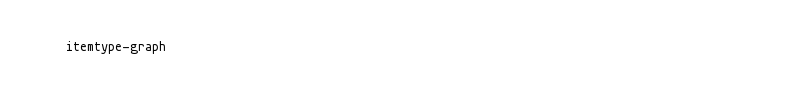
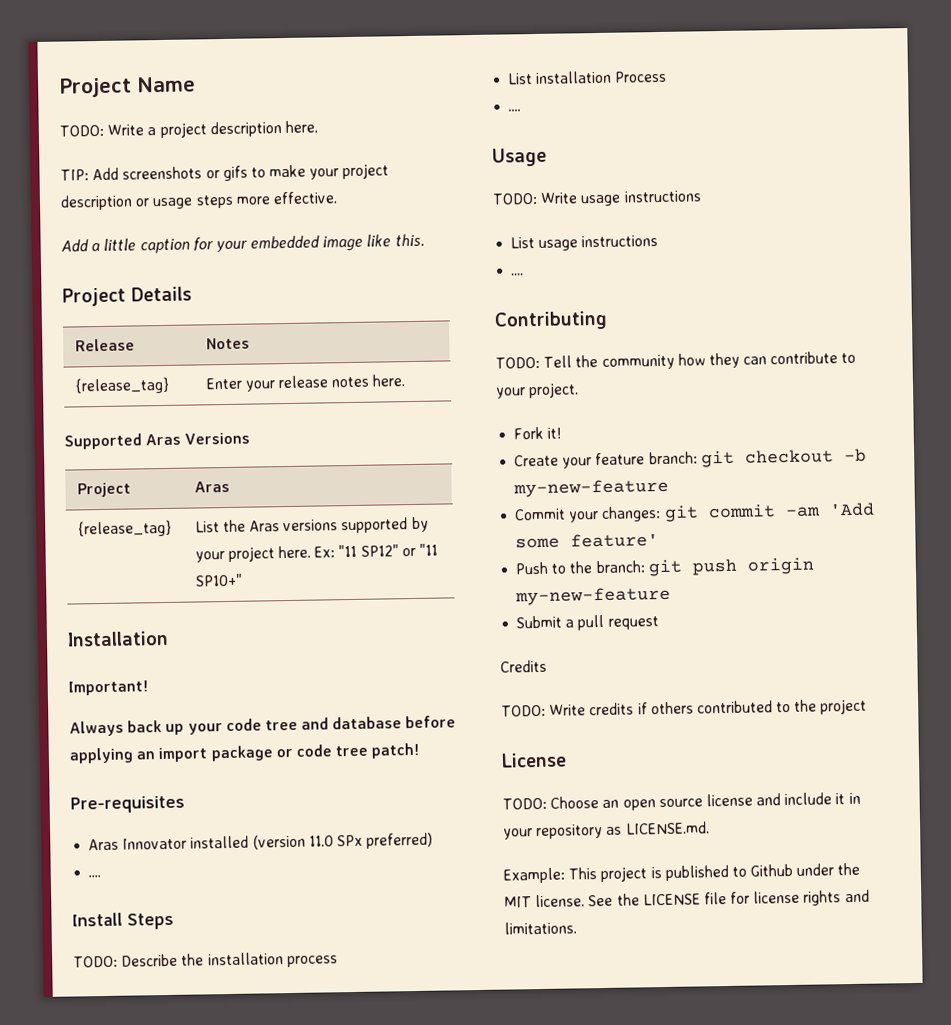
[66,41,166,54] itemtype-graph -> [58,76,196,98] [59,120,318,139] [60,163,390,182] [60,191,338,211] [61,233,425,254] [62,286,192,307] [74,338,135,352] [205,337,250,350] [74,376,170,395] [205,374,406,392] [64,432,251,450] [76,482,131,498] [193,480,230,493] [77,519,172,538] [194,516,429,534] [194,543,438,563] [194,573,243,587] [67,630,169,647] [68,680,148,696] [69,715,457,737] [69,742,420,764] [70,795,185,814] [88,832,434,851] [88,875,102,878] [72,912,174,930] [73,952,338,968] [507,70,668,85] [508,109,522,112] [492,147,547,167] [492,190,702,207] [510,235,659,251] [511,273,525,276] [494,310,608,331] [495,351,857,370] [495,382,580,399] [513,426,562,440] [514,448,867,469] [513,478,670,498] [514,502,875,523] [515,533,660,549] [515,557,815,577] [515,586,672,606] [516,614,659,631] [500,659,547,673] [501,698,868,717] [501,752,567,768] [502,792,861,811] [503,821,710,840] [503,862,861,884] [504,889,870,908] [504,921,577,935] Project Name // TODO: Write a project description here. // TIP: Add screenshots or gifs to make your project description or usage steps more effective. // Add a little caption for your embedded image like this. // Project Details // Release | Notes // {release_tag} | Enter your release notes here. // Supported Aras Versions // Project | Aras // {release_tag} | List the Aras versions supported by your project here. Ex: "11 SP12" or "11 SP10+" // Installation // Important! // Always back up your code tree and database before applying an import package or code tree patch! // Pre-requisites // Aras Innovator installed (version 11.0 SPx preferred) // .... // Install Steps // TODO: Describe the installation process // List installation Process // .... // Usage // TODO: Write usage instructions // List usage instructions // .... // Contributing // TODO: Tell the community how they can contribute to your project. // Fork it! // Create your feature branch: git checkout -b my-new-feature // Commit your changes: git commit -am 'Add some feature' // Push to the branch: git push origin my-new-feature // Submit a pull request // Credits // TODO: Write credits if others contributed to the project // License // TODO: Choose an open source license and include it in your repository as LICENSE.md. // Example: This project is published to Github under the MIT license. See the LICENSE file for license rights and limitations.

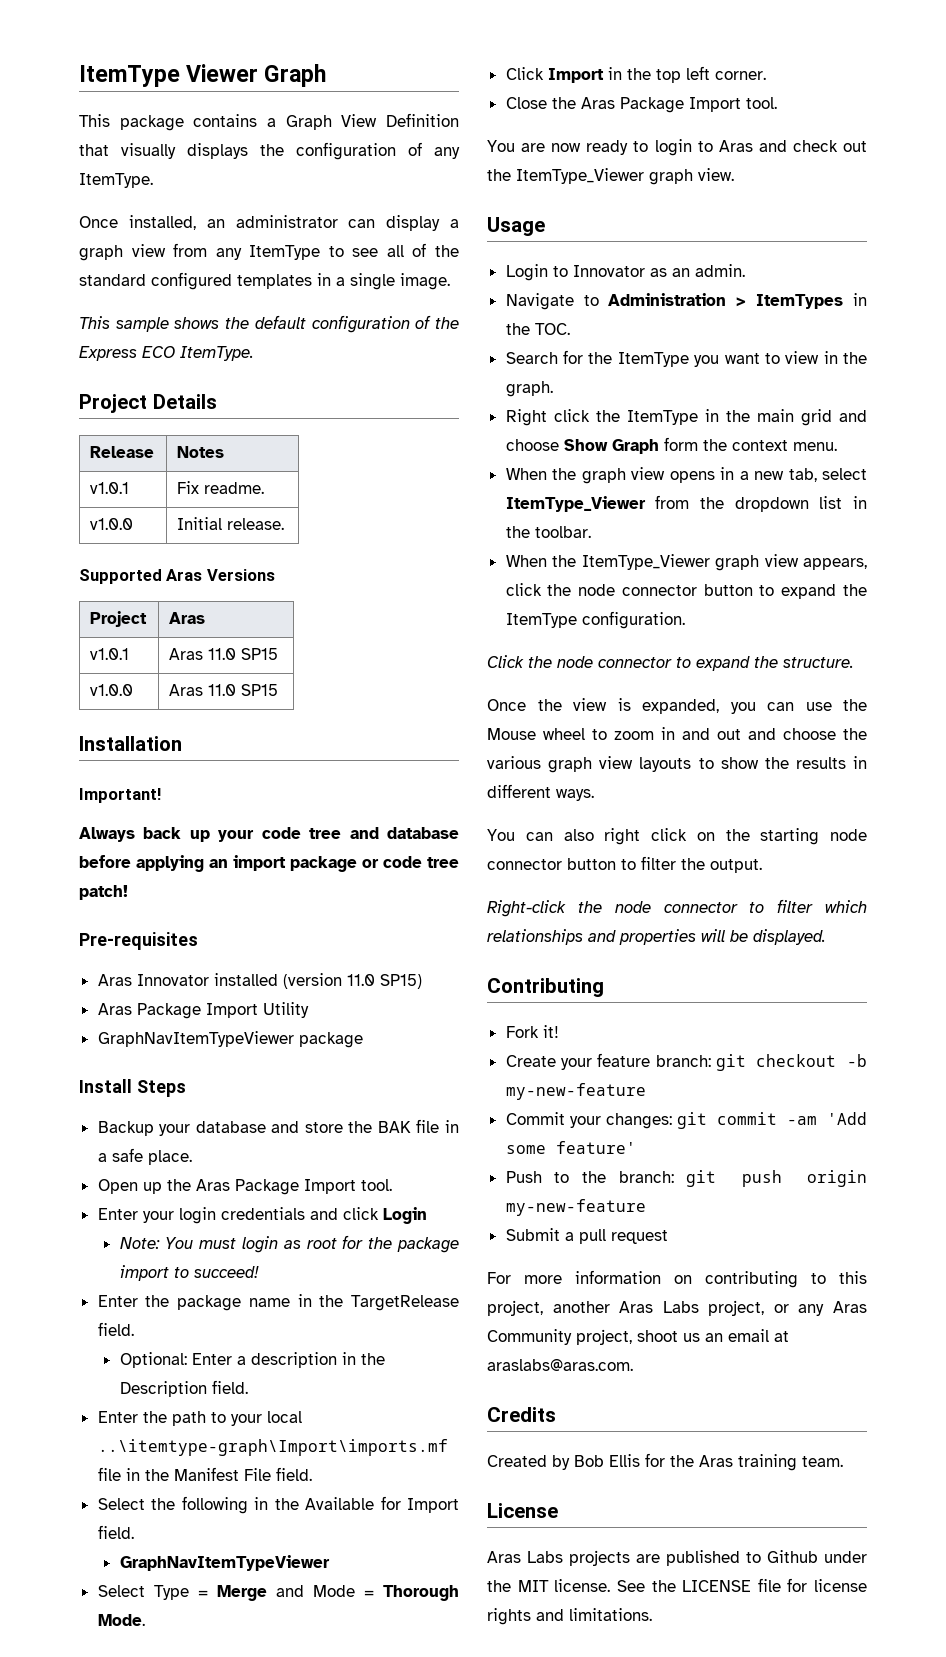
[58,76,196,98] [59,120,318,139] [60,163,390,182] [60,191,338,211] [61,233,425,254] [62,286,192,307] [74,338,135,352] [205,337,250,350] [74,376,170,395] [205,374,406,392] Project Name // TODO: Write a project description here. // TIP: Add screenshots or gifs to make your project description or usage steps more effective. // Add a little caption for your embedded image like this. // Project Details // Release | Notes // {release_tag} | Enter your release notes here. -> [79,64,327,87] [79,113,459,131] [79,142,460,160] [79,173,153,188] [79,215,459,231] [79,243,459,261] [79,272,450,290] [79,315,460,333] [79,346,254,361] [79,394,217,413] [90,446,155,458] [177,446,225,458] [90,482,130,494] [177,481,265,494] [90,518,134,530] [177,517,285,530] ItemType Viewer Graph // This package contains a Graph View Definition that visually displays the configuration of any ItemType. // Once installed, an administrator can display a graph view from any ItemType to see all of the standard configured templates in a single image. // This sample shows the default configuration of the Express ECO ItemType. // Project Details // Release | Notes // v1.0.1 | Fix readme. // v1.0.0 | Initial release.
[77,519,172,538] [194,516,429,534] [194,543,438,563] [194,573,243,587] {release_tag} | List the Aras versions supported by your project here. Ex: "11 SP12" or "11 SP10+" -> [90,648,130,660] [169,648,279,660] [90,684,134,696] [169,684,279,696] v1.0.1 | Aras 11.0 SP15 // v1.0.0 | Aras 11.0 SP15
[336,832,434,849] [88,875,102,878] [72,912,174,930] [73,952,338,968] [507,70,668,85] [508,109,522,112] [492,147,547,167] [492,190,702,207] [510,235,659,251] [511,273,525,276] [494,310,608,331] [495,351,857,370] [495,382,580,399] SPx preferred) // .... // Install Steps // TODO: Describe the installation process // List installation Process // .... // Usage // TODO: Write usage instructions // List usage instructions // .... // Contributing // TODO: Tell the community how they can contribute to your project. -> [379,974,422,989] [97,1002,309,1019] [97,1031,363,1048] [79,1079,186,1097] [97,1119,460,1136] [97,1148,192,1165] [97,1179,392,1195] [97,1207,427,1224] [119,1235,460,1253] [119,1265,259,1281] [97,1294,459,1311] [97,1322,134,1336] [119,1352,385,1368] [119,1380,248,1397] [97,1411,302,1426] [97,1439,448,1456] [97,1467,312,1481] [97,1496,459,1514] [97,1525,134,1539] [119,1555,330,1571] [97,1585,459,1601] [97,1614,145,1626] [505,66,766,83] [505,97,777,113] [487,139,867,156] [487,168,734,185] [487,217,545,236] [505,264,745,281] [505,293,867,310] [505,323,570,335] [505,350,867,367] [505,381,553,397] [505,409,867,426] [505,437,837,454] [505,467,867,484] [505,495,867,512] [505,526,591,538] [505,554,867,571] [505,583,867,599] [505,611,685,629] [487,655,854,671] [487,698,867,714] [487,727,867,740] [487,756,867,773] [487,784,594,801] [487,828,867,845] [487,856,762,873] [487,899,867,917] [487,929,826,945] [487,978,604,997] SP15) // Aras Package Import Utility // GraphNavItemTypeViewer package // Install Steps // Backup your database and store the BAK file in a safe place. // Open up the Aras Package Import tool. // Enter your login credentials and click Login // Note: You must login as root for the package import to succeed! // Enter the package name in the TargetRelease field. // Optional: Enter a description in the Description field. // Enter the path to your local ..\itemtype-graph\Import\imports.mf file in the Manifest File field. // Select the following in the Available for Import field. // GraphNavItemTypeViewer // Select Type = Merge and Mode = Thorough Mode. // Click Import in the top left corner. // Close the Aras Package Import tool. // You are now ready to login to Aras and check out the ItemType_Viewer graph view. // Usage // Login to Innovator as an admin. // Navigate to Administration > ItemTypes in the TOC. // Search for the ItemType you want to view in the graph. // Right click the ItemType in the main grid and choose Show Graph form the context menu. // When the graph view opens in a new tab, select ItemType_Viewer from the dropdown list in the toolbar. // When the ItemType_Viewer graph view appears, click the node connector button to expand the ItemType configuration. // Click the node connector to expand the structure. // Once the view is expanded, you can use the Mouse wheel to zoom in and out and choose the various graph view layouts to show the results in different ways. // You can also right click on the starting node connector button to filter the output. // Right-click the node connector to filter which relationships and properties will be displayed. // Contributing
[500,659,547,673] [501,698,868,717] [501,752,567,768] [502,792,861,811] [503,821,710,840] [503,866,662,884] Credits // TODO: Write credits if others contributed to the project // License // TODO: Choose an open source license and include it in your repository as LICENSE.md. // Example: This project is -> [487,1270,867,1288] [487,1300,867,1316] [487,1329,789,1345] [487,1359,633,1371] [487,1407,556,1422] [487,1453,843,1471] [487,1503,558,1518] [487,1550,660,1566] For more information on contributing to this project, another Aras Labs project, or any Aras Community project, shoot us an email at araslabs@aras.com. // Credits // Created by Bob Ellis for the Aras training team. // License // Aras Labs projects are

